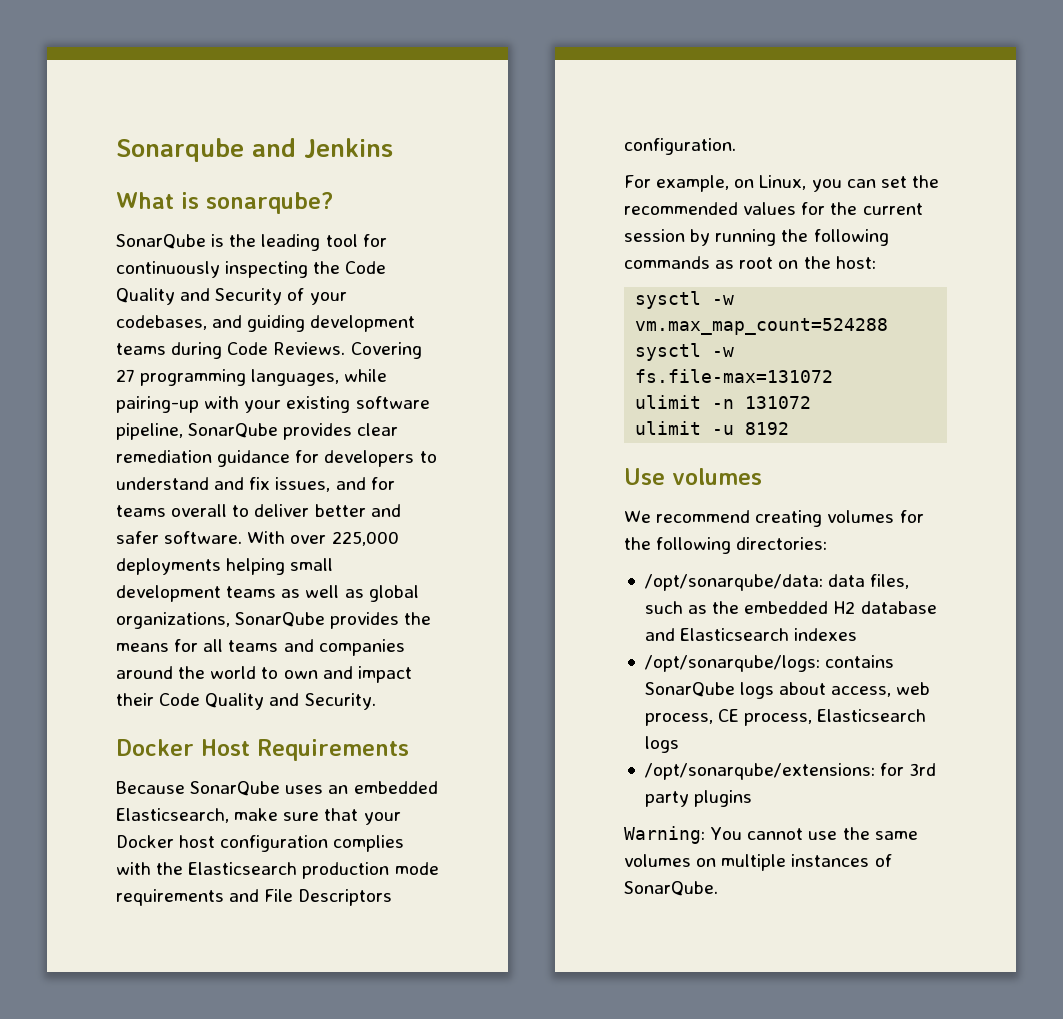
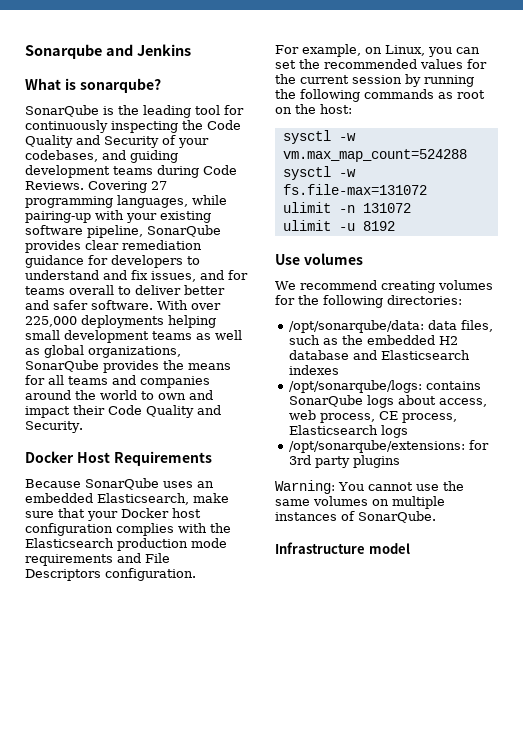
(718, 888) none -> [275,542,410,554] // Infrastructure model

